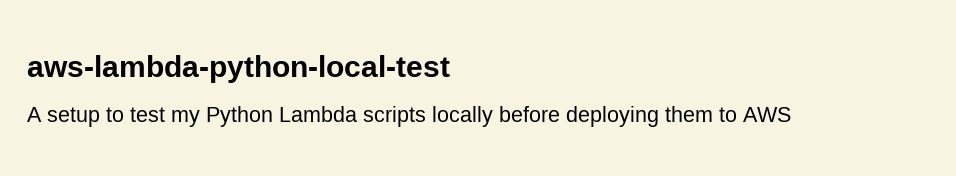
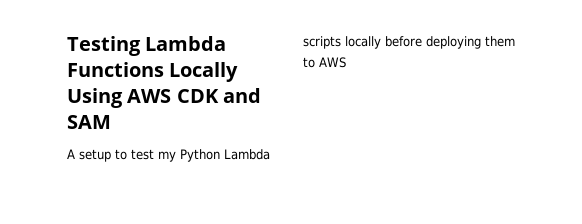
[27,55,450,83] aws-lambda-python-local-test -> [67,36,227,56] [67,62,239,82] [67,88,262,108] [67,115,111,129] Testing Lambda Functions Locally Using AWS CDK and SAM

